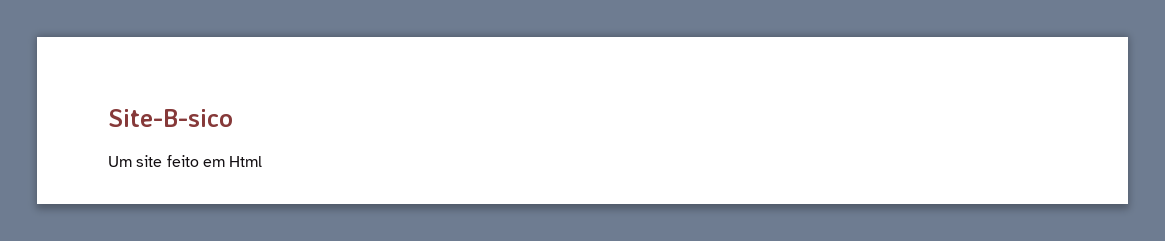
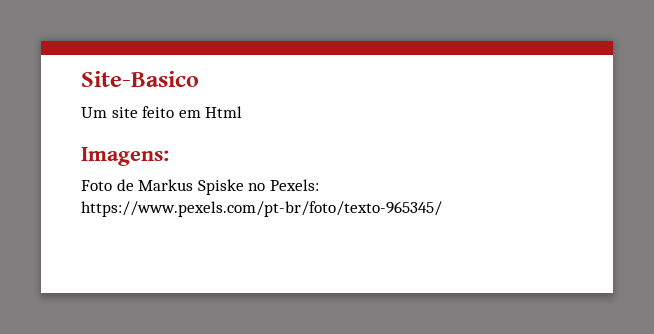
[108,109,233,127] Site-B-sico -> [81,71,199,87] Site-Basico
(263, 161) none -> [81,147,169,166] [81,179,319,195] [81,201,442,217] // Imagens: // Foto de Markus Spiske no Pexels: https://www.pexels.com/pt-br/foto/texto-965345/

